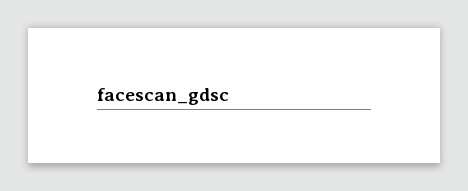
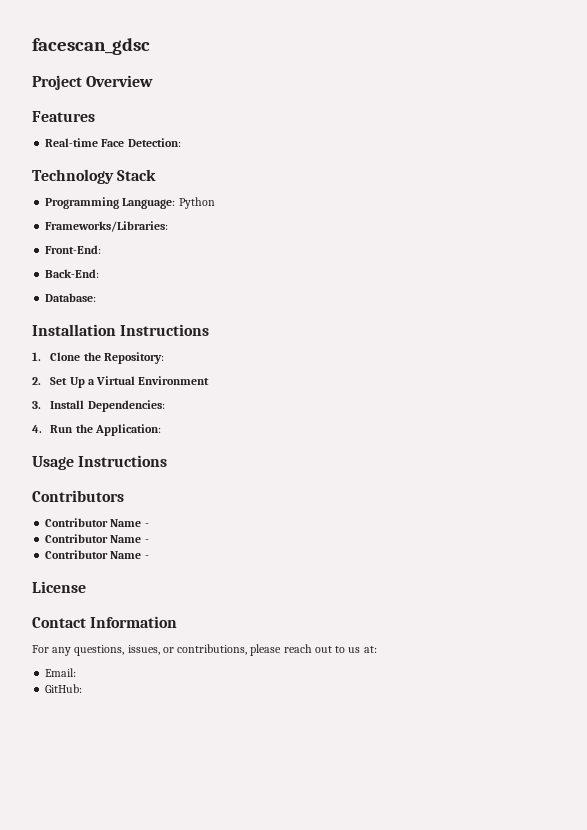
(229, 96) none -> [32,75,154,90] [32,111,95,122] [45,138,181,147] [32,169,157,184] [45,197,215,209] [45,221,169,232] [45,245,102,254] [45,269,100,278] [45,293,97,302] [32,324,210,336] [32,352,164,364] [32,376,210,388] [32,400,165,412] [32,424,161,436] [32,455,168,470] [32,490,124,502] [45,518,149,527] [45,534,149,543] [45,550,149,559] [32,581,86,593] [32,616,178,628] [32,644,377,656] [45,668,77,677] [45,684,83,693] // Project Overview // Features // Real-time Face Detection: // Technology Stack // Programming Language: Python // Frameworks/Libraries: // Front-End: // Back-End: // Database: // Installation Instructions // 1. Clone the Repository: // 2. Set Up a Virtual Environment // 3. Install Dependencies: // 4. Run the Application: // Usage Instructions // Contributors // Contributor Name - // Contributor Name - // Contributor Name - // License // Contact Information // For any questions, issues, or contributions, please reach out to us at: // Email: // GitHub:

